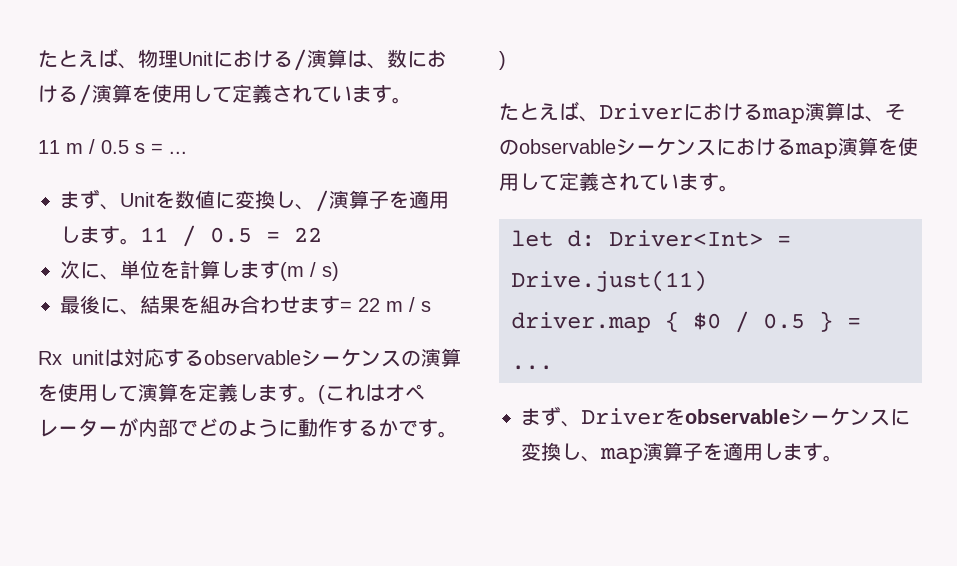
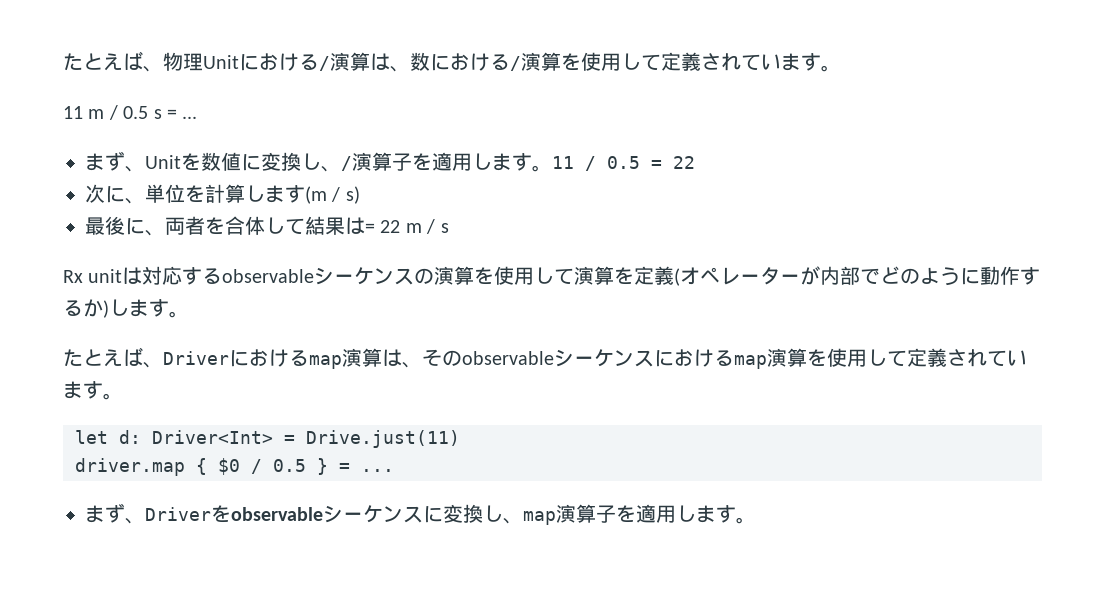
[140,295,340,314] 結果を組み合わせます -> [165,216,365,235] 両者を合体して結果は
[238,384,385,404] します。(これは -> [674,268,681,286] (
[398,419,458,438] [499,51,506,70] です。) -> [103,299,189,318] )します。

